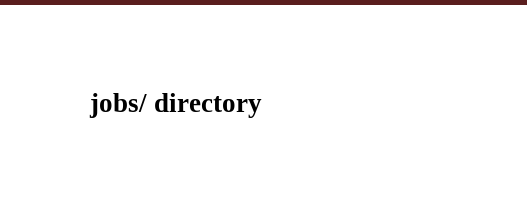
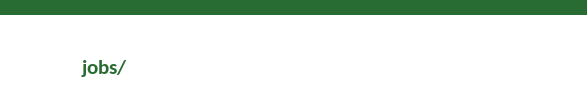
[154,93,263,118] directory -> (127, 68) none

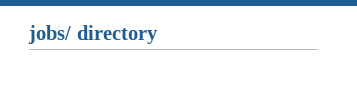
(127, 68) none -> [76,25,158,44] directory

